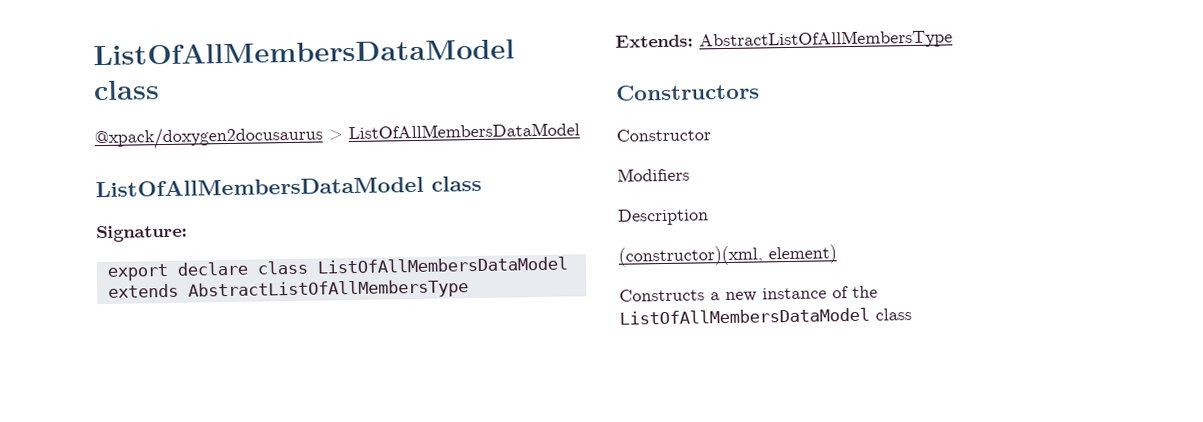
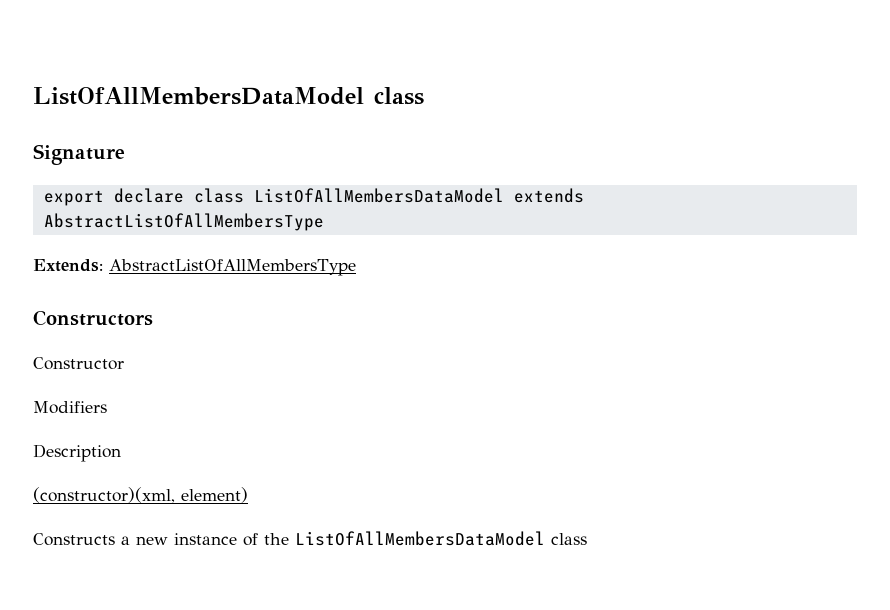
[93,39,515,66] [93,80,160,101] [94,122,580,151] [95,175,482,198] [96,224,188,243] ListOfAllMembersDataModel class // @xpack/doxygen2docusaurus > ListOfAllMembersDataModel // ListOfAllMembersDataModel class // Signature: -> [33,87,424,105] [33,144,125,165] ListOfAllMembersDataModel class // Signature

